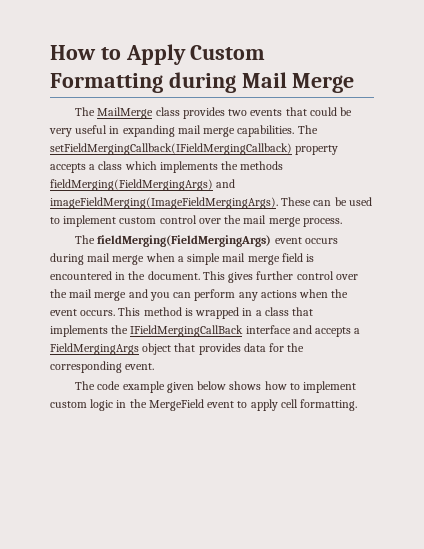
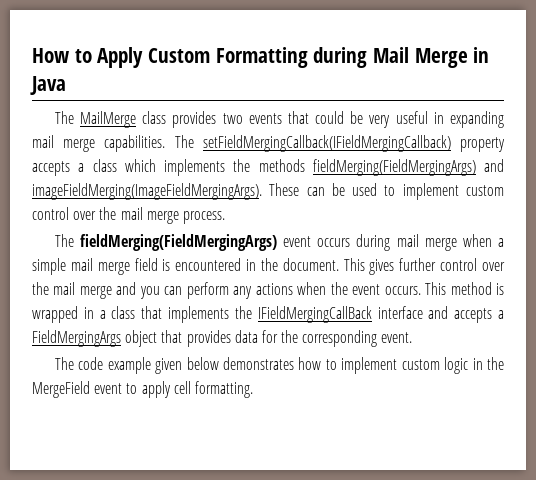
(355, 83) none -> [473,47,490,63] [30,76,66,95] in Java
[229,381,262,390] shows -> [223,357,295,370] demonstrates

